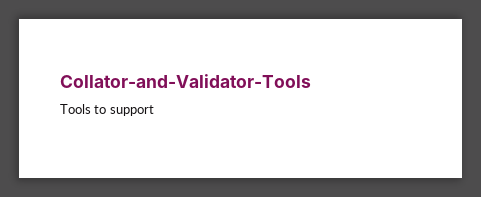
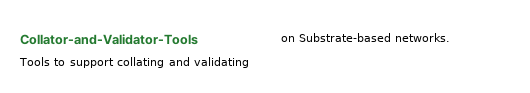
(154, 110) none -> [117,57,249,68] [281,33,450,42] collating and validating on Substrate-based networks.

